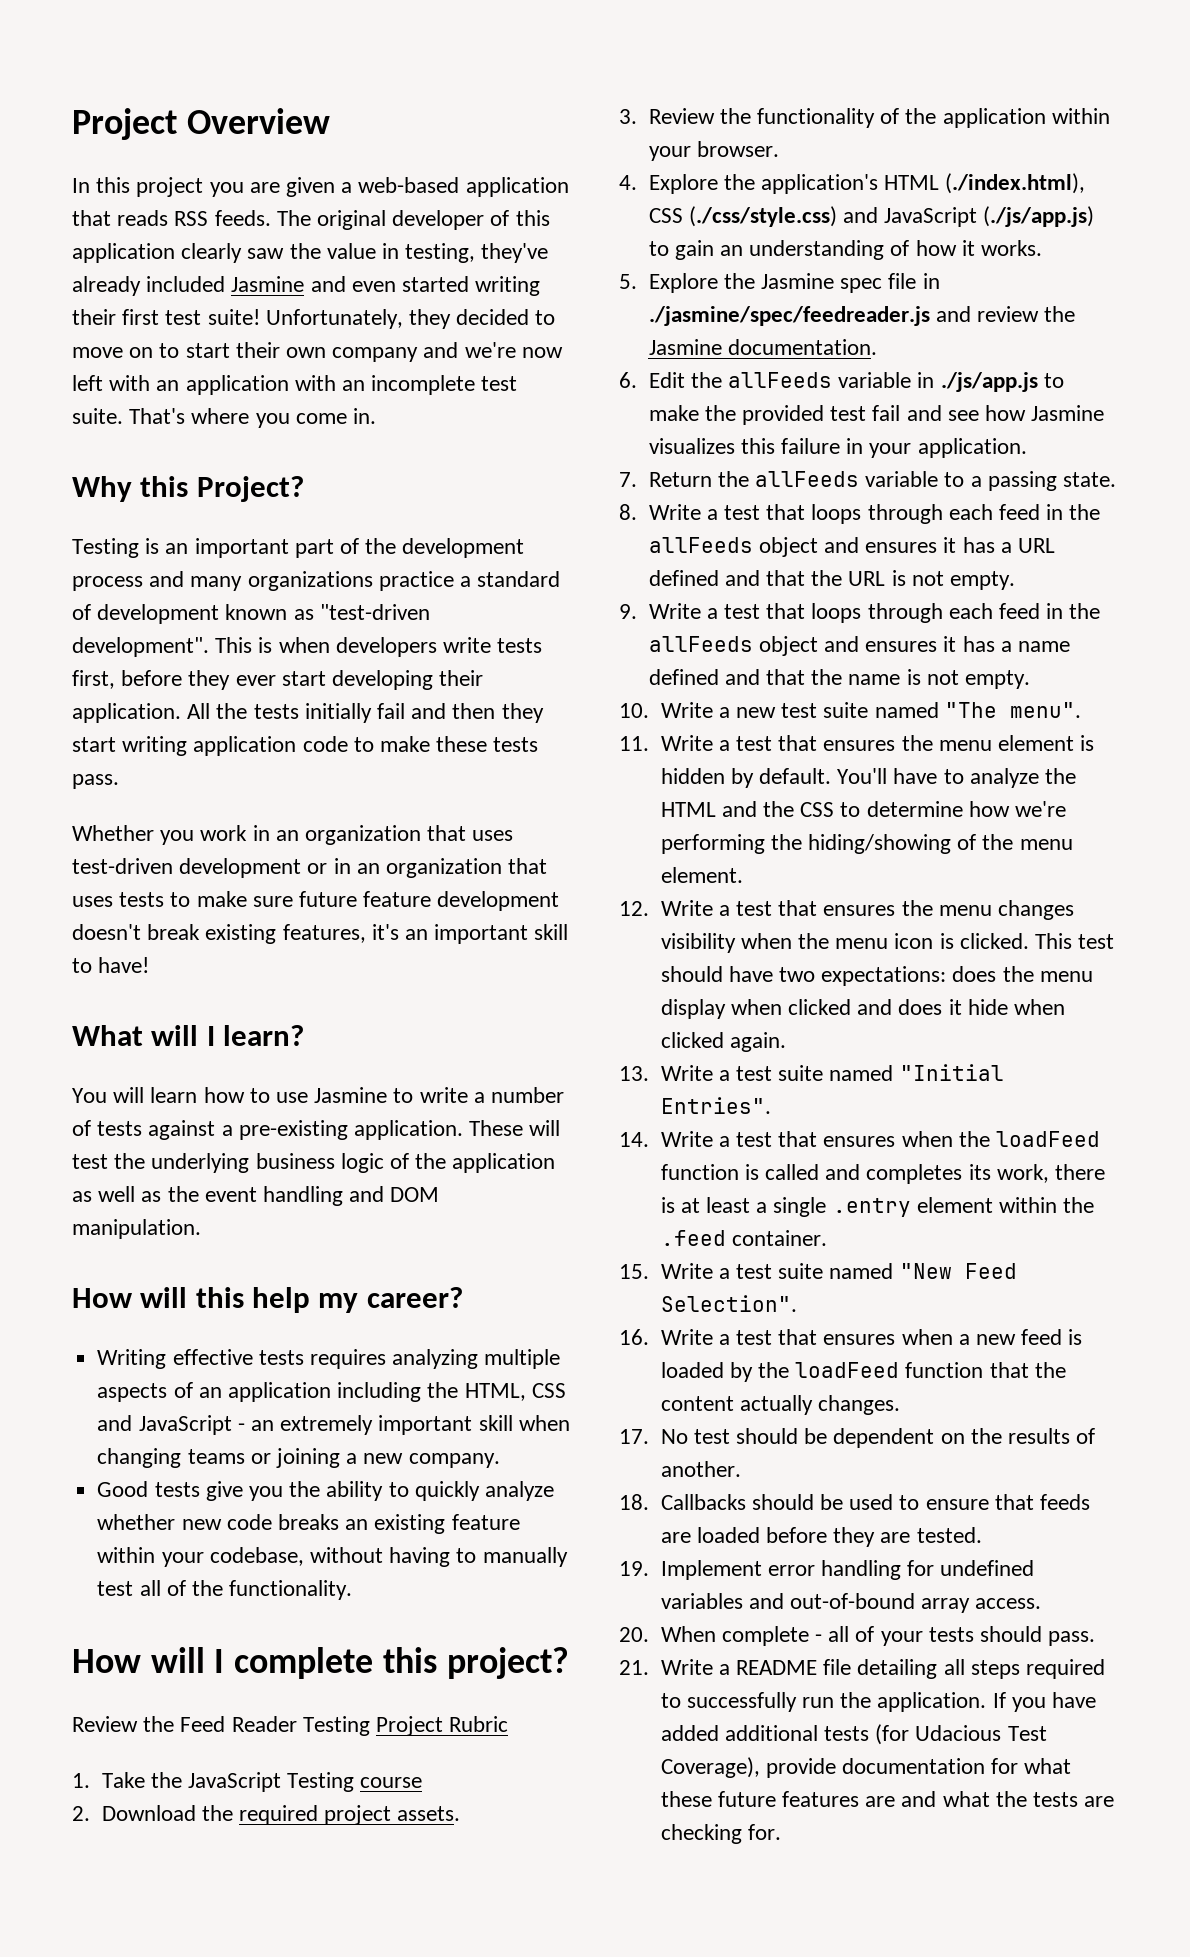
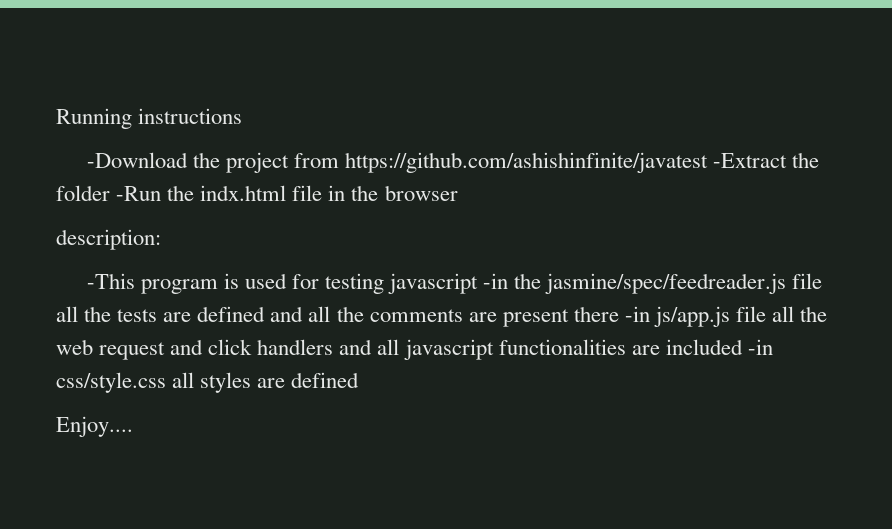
[72,108,330,140] [72,177,569,197] [72,210,550,230] [72,243,549,263] [72,276,541,296] [72,309,556,329] [72,342,563,362] [72,375,518,395] [72,408,377,428] [72,476,304,502] [72,538,525,558] [72,571,561,591] [72,604,430,624] [72,637,543,657] [72,670,484,690] [72,703,544,723] [72,736,539,756] [72,774,119,789] [72,825,514,845] [72,858,548,878] [72,891,560,911] [72,924,569,944] [72,957,150,973] [72,1025,305,1046] [72,1087,565,1103] [72,1120,561,1140] [72,1153,556,1173] [72,1186,440,1206] [72,1219,201,1239] [72,1287,463,1313] [97,1349,561,1369] [97,1382,566,1402] [97,1415,570,1435] [97,1448,500,1468] [97,1481,554,1501] [97,1514,520,1534] [97,1547,568,1567] [97,1580,353,1600] [72,1647,569,1679] [72,1716,509,1736] [72,1772,423,1792] [72,1805,461,1825] [619,108,1110,128] [648,141,779,161] [619,173,1086,194] [648,206,1095,227] [648,240,1042,260] [619,273,940,293] [648,306,1076,326] [648,339,877,355] [619,372,1064,392] [648,405,1105,425] [648,438,1027,458] [619,471,1116,491] [619,504,1101,524] [648,537,1055,557] [648,570,1015,590] [619,603,1101,623] [648,636,1070,656] [648,669,1030,689] [619,702,1081,718] [619,735,1095,751] [660,768,1076,788] [660,801,1066,817] [660,834,1073,854] [660,867,743,883] [619,900,1074,920] [660,933,1115,953] [660,966,1093,986] [660,999,1065,1019] [660,1032,786,1052] [619,1064,1004,1081] [660,1097,771,1114] [619,1131,1100,1147] [660,1164,1105,1184] [660,1197,1095,1217] [660,1230,827,1246] [619,1263,1017,1279] [660,1295,797,1312] [619,1329,1083,1345] [660,1362,1066,1382] [660,1395,900,1415] [619,1428,1096,1448] [660,1461,741,1477] [619,1494,1090,1510] [660,1527,982,1547] [619,1560,1035,1580] [660,1593,1042,1613] [619,1626,1096,1646] [619,1659,1105,1679] [660,1692,1096,1712] [660,1724,1047,1745] [660,1757,1072,1778] [660,1791,1115,1807] [660,1824,781,1844] Project Overview // In this project you are given a web-based application that reads RSS feeds. The original developer of this application clearly saw the value in testing, they've already included Jasmine and even started writing their first test suite! Unfortunately, they decided to move on to start their own company and we're now left with an application with an incomplete test suite. That's where you come in. // Why this Project? // Testing is an important part of the development process and many organizations practice a standard of development known as "test-driven development". This is when developers write tests first, before they ever start developing their application. All the tests initially fail and then they start writing application code to make these tests pass. // Whether you work in an organization that uses test-driven development or in an organization that uses tests to make sure future feature development doesn't break existing features, it's an important skill to have! // What will I learn? // You will learn how to use Jasmine to write a number of tests against a pre-existing application. These will test the underlying business logic of the application as well as the event handling and DOM manipulation. // How will this help my career? // Writing effective tests requires analyzing multiple aspects of an application including the HTML, CSS and JavaScript - an extremely important skill when changing teams or joining a new company. // Good tests give you the ability to quickly analyze whether new code breaks an existing feature within your codebase, without having to manually test all of the functionality. // How will I complete this project? // Review the Feed Reader Testing Project Rubric // 1. Take the JavaScript Testing course // 2. Download the required project assets. // 3. Review the functionality of the application within your browser. // 4. Explore the application's HTML (./index.html), CSS (./css/style.css) and JavaScript (./js/app.js) to gain an understanding of how it works. // 5. Explore the Jasmine spec file in ./jasmine/spec/feedreader.js and review the Jasmine documentation. // 6. Edit the allFeeds variable in ./js/app.js to make the provided test fail and see how Jasmine visualizes this failure in your application. // 7. Return the allFeeds variable to a passing state. // 8. Write a test that loops through each feed in the allFeeds object and ensures it has a URL defined and that the URL is not empty. // 9. Write a test that loops through each feed in the allFeeds object and ensures it has a name defined and that the name is not empty. // 10. Write a new test suite named "The menu". // 11. Write a test that ensures the menu element is hidden by default. You'll have to analyze the HTML and the CSS to determine how we're performing the hiding/showing of the menu element. // 12. Write a test that ensures the menu changes visibility when the menu icon is clicked. This test should have two expectations: does the menu display when clicked and does it hide when clicked again. // 13. Write a test suite named "Initial Entries". // 14. Write a test that ensures when the loadFeed function is called and completes its work, there is at least a single .entry element within the .feed container. // 15. Write a test suite named "New Feed Selection". // 16. Write a test that ensures when a new feed is loaded by the loadFeed function that the content actually changes. // 17. No test should be dependent on the results of another. // 18. Callbacks should be used to ensure that feeds are loaded before they are tested. // 19. Implement error handling for undefined variables and out-of-bound array access. // 20. When complete - all of your tests should pass. // 21. Write a README file detailing all steps required to successfully run the application. If you have added additional tests (for Udacious Test Coverage), provide documentation for what these future features are and what the tests are checking for. -> [56,108,243,129] [86,152,819,173] [56,185,458,201] [56,229,161,250] [86,273,823,294] [56,306,828,327] [56,339,773,360] [56,372,360,393] [56,416,133,437] Running instructions // -Download the project from https://github.com/ashishinfinite/javatest -Extract the folder -Run the indx.html file in the browser // description: // -This program is used for testing javascript -in the jasmine/spec/feedreader.js file all the tests are defined and all the comments are present there -in js/app.js file all the web request and click handlers and all javascript functionalities are included -in css/style.css all styles are defined // Enjoy....

